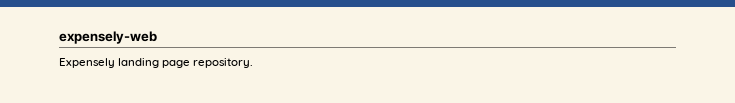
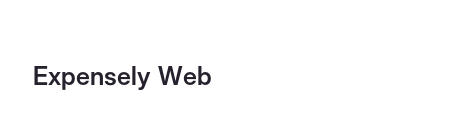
[59,31,157,44] [59,58,254,68] expensely-web // Expensely landing page repository. -> [33,66,212,90] Expensely Web

